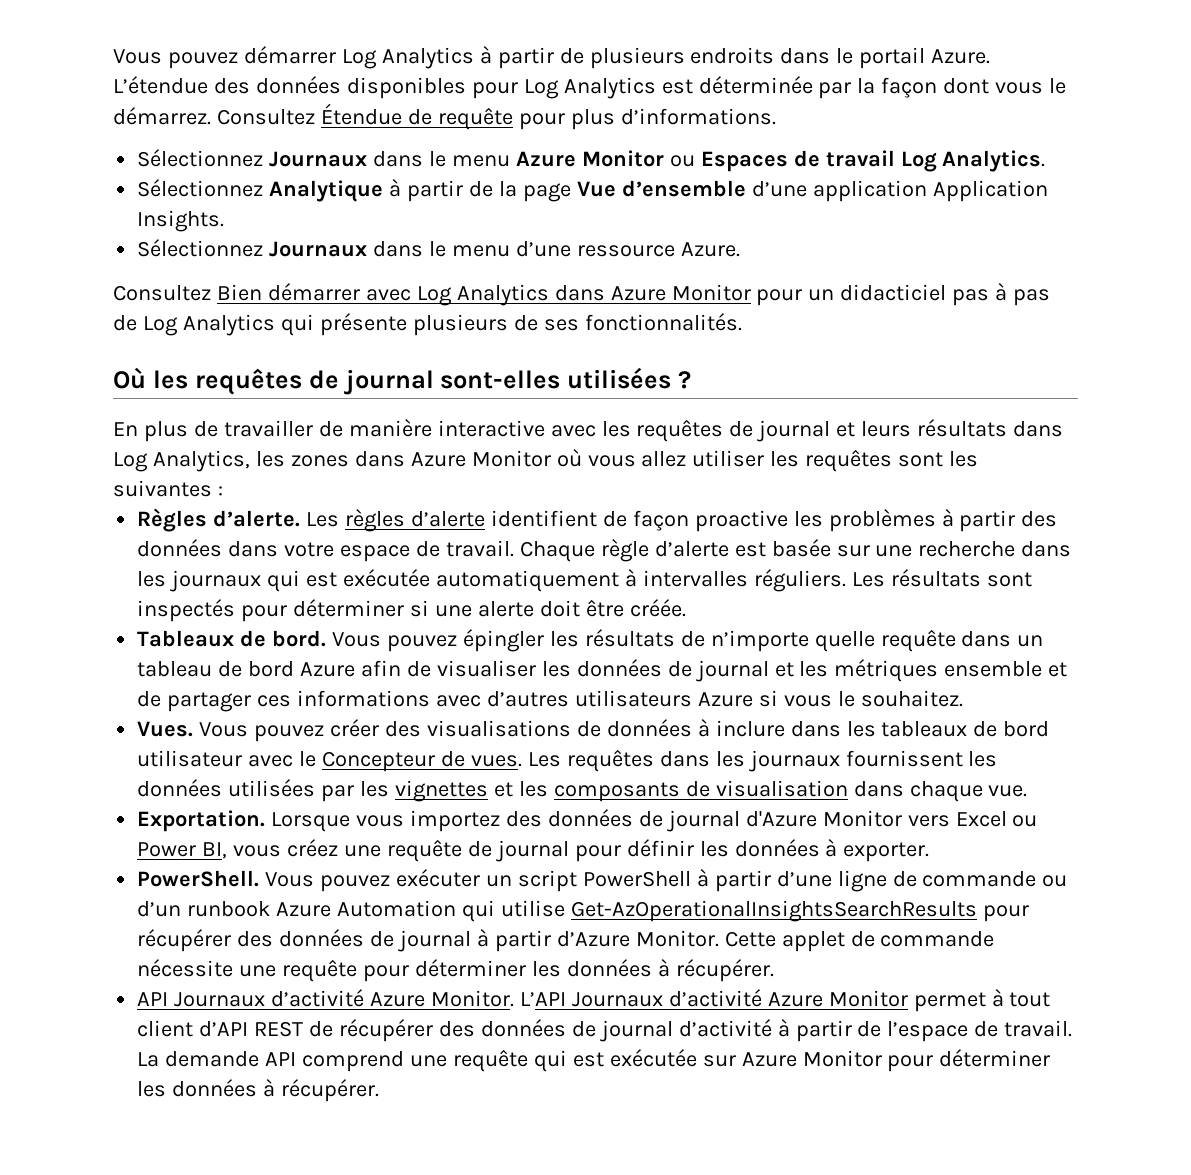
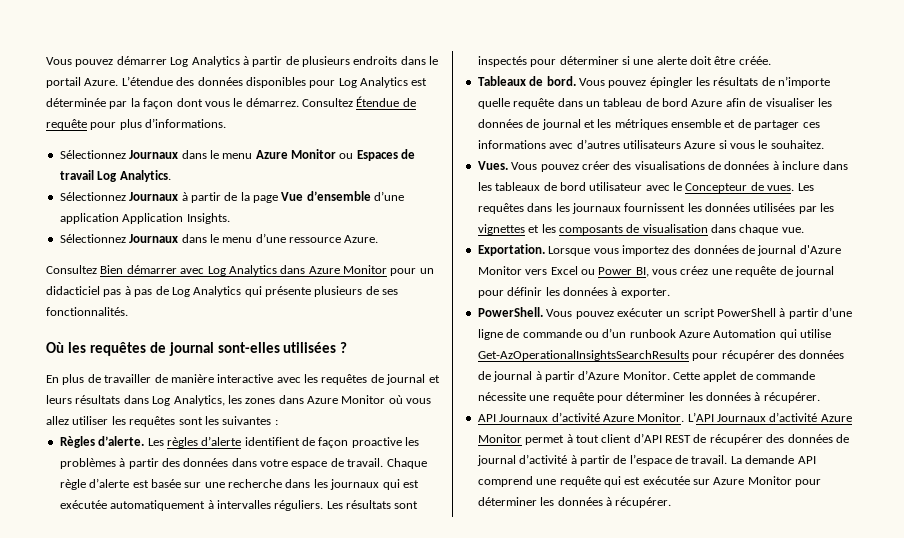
[269,180,384,202] Analytique -> [129,192,179,201] Journaux

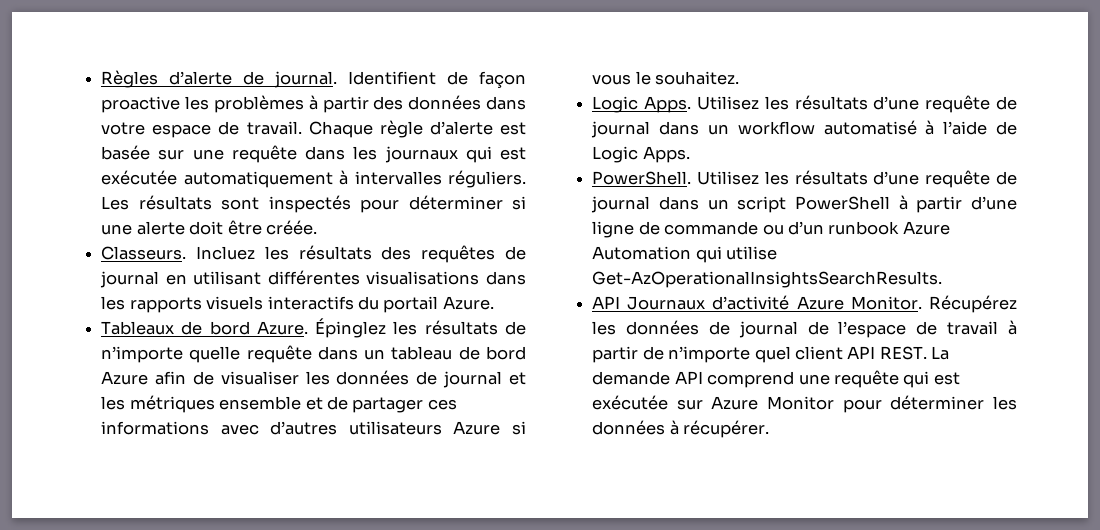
[46,56,439,67] [46,76,428,88] [46,96,416,109] [46,118,227,130] [59,149,416,161] [59,170,171,182] [59,191,405,203] [59,213,230,224] [59,233,379,243] [46,265,434,276] [46,286,399,297] [46,307,128,316] [46,342,348,356] [46,374,440,385] [46,395,432,406] [46,416,278,427] [59,436,300,448] Vous pouvez démarrer Log Analytics à partir de plusieurs endroits dans le portail Azure. L’étendue des données disponibles pour Log Analytics est déterminée par la façon dont vous le démarrez. Consultez Étendue de requête pour plus d’informations. // Sélectionnez Journaux dans le menu Azure Monitor ou Espaces de travail Log Analytics. // Sélectionnez Journaux à partir de la page Vue d’ensemble d’une application Application Insights. // Sélectionnez Journaux dans le menu d’une ressource Azure. // Consultez Bien démarrer avec Log Analytics dans Azure Monitor pour un didacticiel pas à pas de Log Analytics qui présente plusieurs de ses fonctionnalités. // Où les requêtes de journal sont-elles utilisées ? // En plus de travailler de manière interactive avec les requêtes de journal et leurs résultats dans Log Analytics, les zones dans Azure Monitor où vous allez utiliser les requêtes sont les suivantes : // Règles d’alerte. Les règles d’alerte identifient -> [101,70,437,88] Règles d’alerte de journal. Identifient
[228,479,282,488] recherche -> [231,145,297,163] requête
[477,76,693,88] Tableaux de bord. Vous pouvez épingler -> [101,245,526,263] [100,270,526,288] [101,296,494,313] [101,318,387,338] Classeurs. Incluez les résultats des requêtes de journal en utilisant différentes visualisations dans les rapports visuels interactifs du portail Azure. // Tableaux de bord Azure. Épinglez
[477,161,848,172] [477,182,814,193] [477,203,835,214] [477,224,804,235] [477,244,841,256] [477,266,834,277] [477,287,670,298] [477,307,663,319] Vues. Vous pouvez créer des visualisations de données à inclure dans les tableaux de bord utilisateur avec le Concepteur de vues. Les requêtes dans les journaux fournissent les données utilisées par les vignettes et les composants de visualisation dans chaque vue. // Exportation. Lorsque vous importez des données de journal d'Azure Monitor vers Excel ou Power BI, vous créez une requête de journal pour définir les données à exporter. // PowerShell. Vous pouvez exécuter -> [592,95,1017,113] [591,120,1017,138] [592,146,690,163] [592,170,1017,188] [591,196,699,213] Logic Apps. Utilisez les résultats d’une requête de journal dans un workflow automatisé à l’aide de Logic Apps. // PowerShell. Utilisez les résultats d’une requête de journal dans
[477,350,845,361] [477,370,816,382] [477,392,820,403] Get-AzOperationalInsightsSearchResults pour récupérer des données de journal à partir d’Azure Monitor. Cette applet de commande nécessite une requête pour déterminer les données à récupérer. -> [592,271,943,288] Get-AzOperationalInsightsSearchResults.
[687,412,852,422] [477,433,849,445] [476,454,728,466] L’API Journaux d’activité Azure Monitor permet à tout client d’API REST de récupérer des données de journal d’activité à partir de l’espace de travail. -> [929,295,1018,313] [592,320,1017,338] [592,346,927,363] Récupérez les données de journal de l’espace de travail à partir de n’importe quel client API REST.

